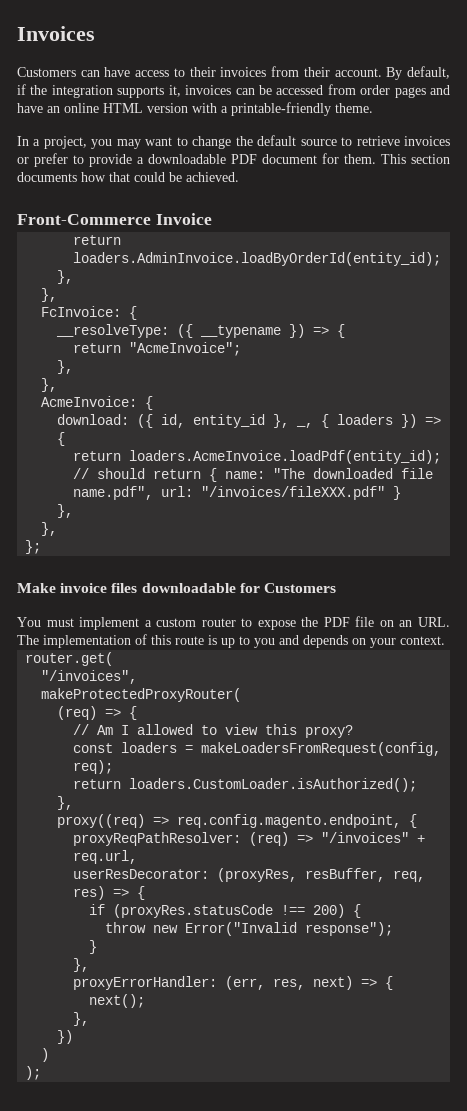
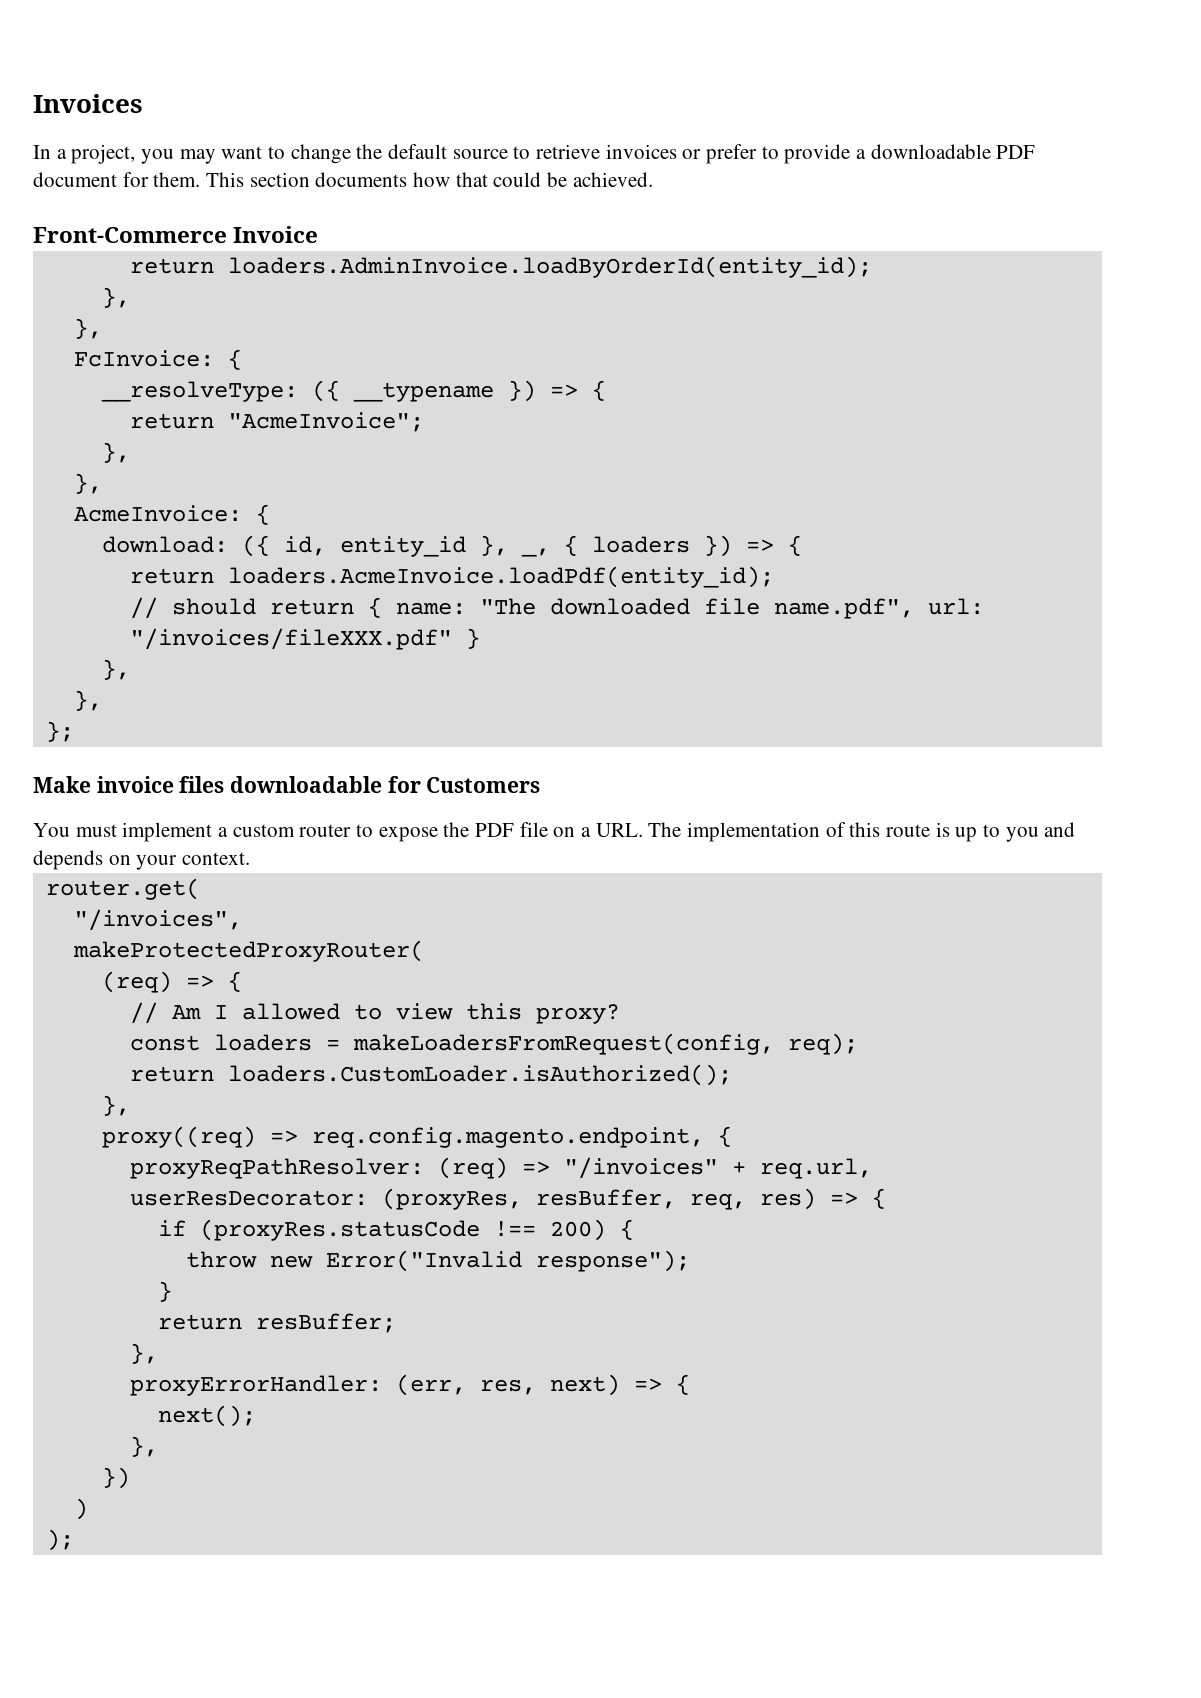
[17,66,451,80] [17,84,451,98] [17,102,373,116] // Customers can have access to their invoices from their account. By default, if the integration supports it, invoices can be accessed from order pages and have an online HTML version with a printable-friendly theme. -> (143, 103) none
[399,620,413,627] an -> [581,827,592,837] a
(98, 947) none -> [157,1313,396,1333] // return resBuffer;

